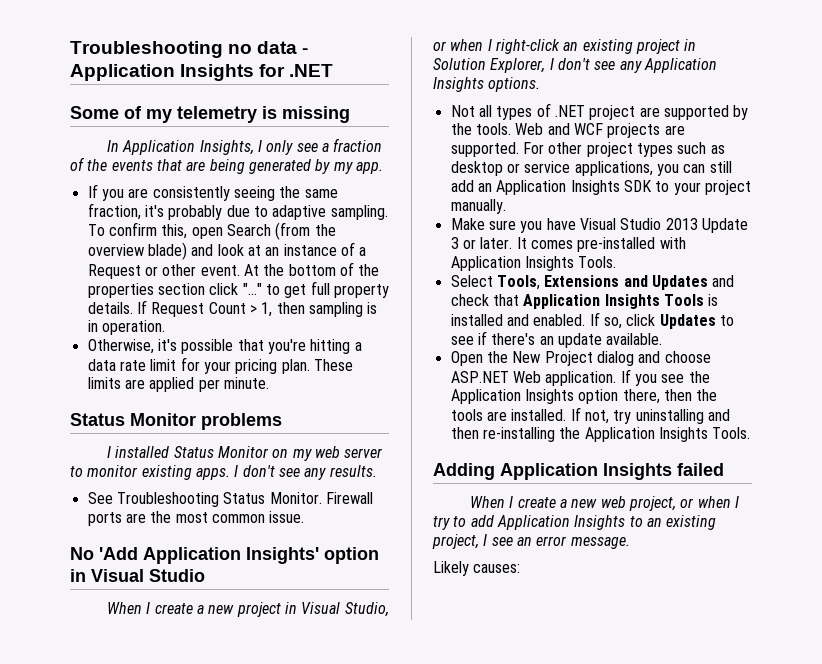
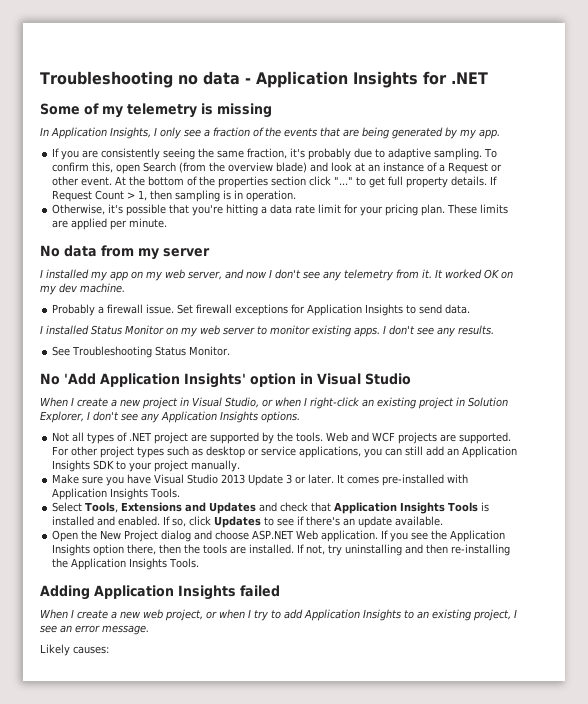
[70,413,282,430] Status Monitor problems -> [40,245,210,260] [40,269,513,281] [40,283,125,295] [52,304,471,316] No data from my server // I installed my app on my web server, and now I don't see any telemetry from it. It worked OK on my dev machine. // Probably a firewall issue. Set firewall exceptions for Application Insights to send data.
[325,492,373,504] [87,511,305,526] Firewall ports are the most common issue. -> (231, 351) none

